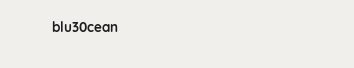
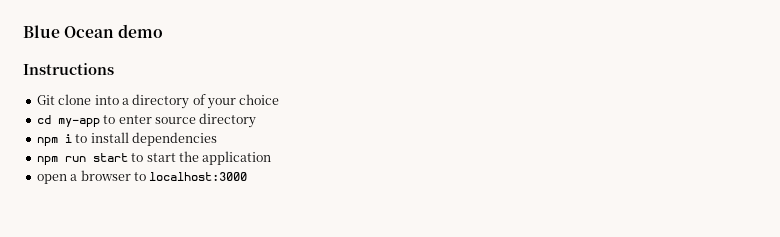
[52,21,118,32] blu30cean -> [23,24,164,38] [23,63,114,75] [36,94,280,109] [36,113,257,128] [36,132,217,146] [36,151,272,165] [36,170,248,184] Blue Ocean demo // Instructions // Git clone into a directory of your choice // cd my-app to enter source directory // npm i to install dependencies // npm run start to start the application // open a browser to localhost:3000

